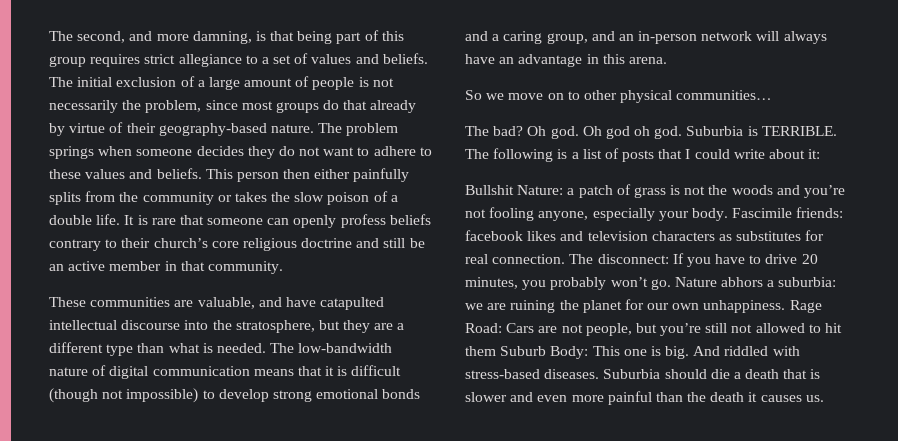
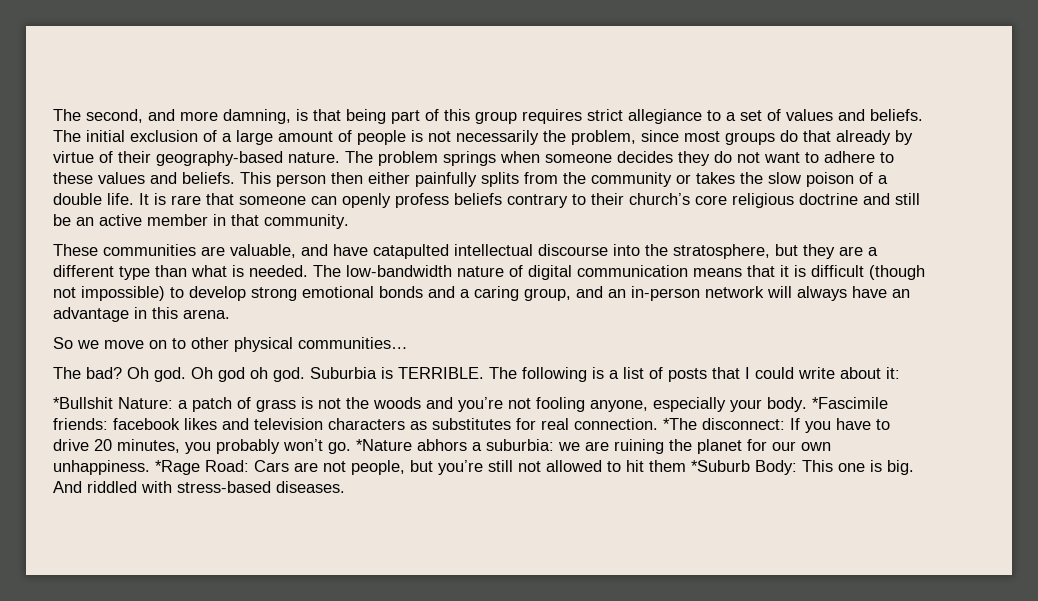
[465,185,514,195] Bullshit -> [53,397,113,409] *Bullshit
[732,208,793,218] Fascimile -> [812,397,888,409] *Fascimile
[569,254,594,264] The -> [663,418,697,430] *The
[674,277,717,287] Nature -> [356,439,412,451] *Nature
[789,300,822,313] Rage -> [155,460,200,475] *Rage
[500,346,547,356] Suburb -> [691,460,750,472] *Suburb
[603,369,821,379] [465,391,824,405] Suburbia should die a death that is slower and even more painful than the death it causes us. -> (345, 487) none

